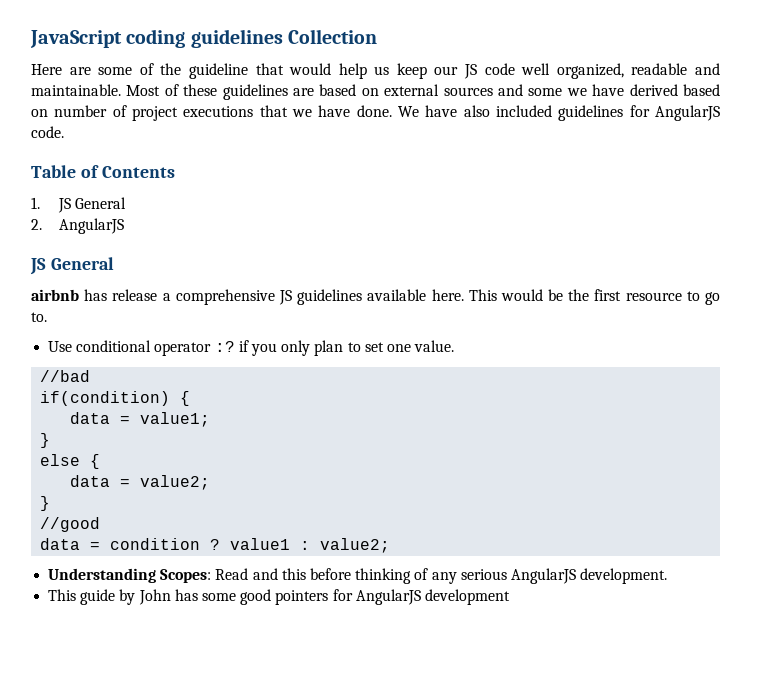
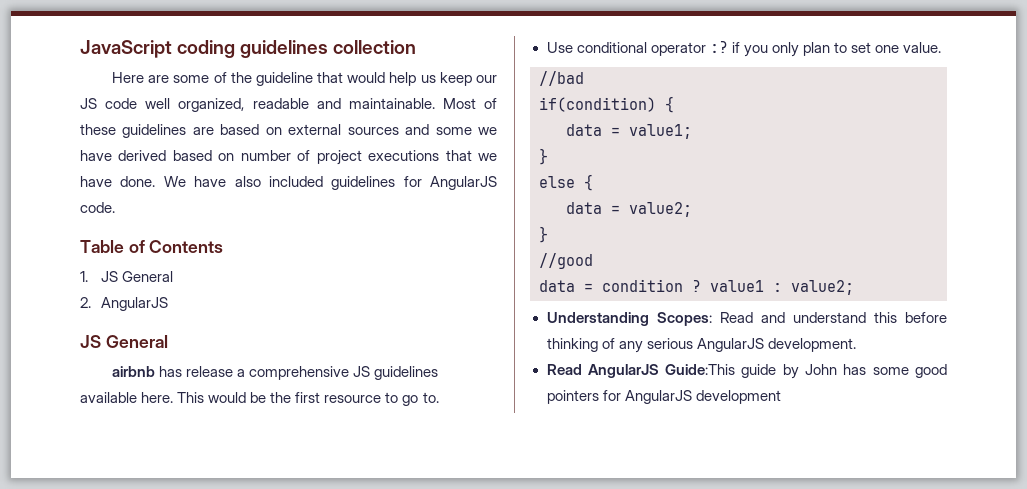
[287,29,377,44] Collection -> [333,40,417,54] collection
(278, 574) none -> [792,312,866,323] understand
[48,589,77,601] This -> [546,364,736,378] Read AngularJS Guide:This

